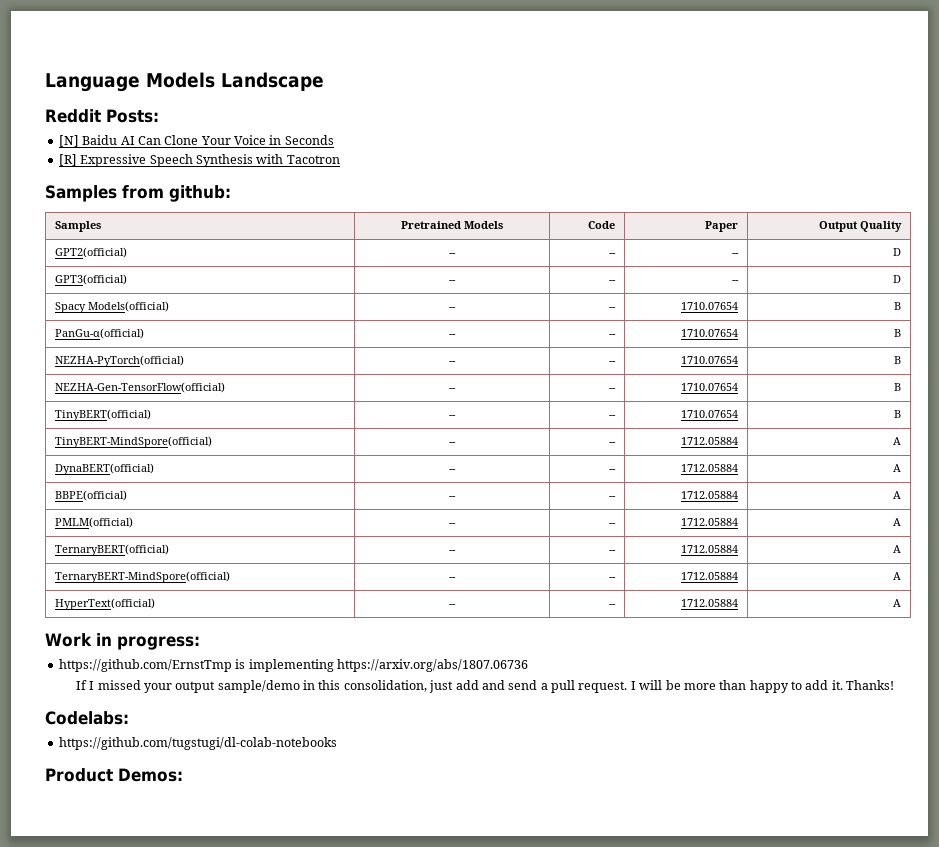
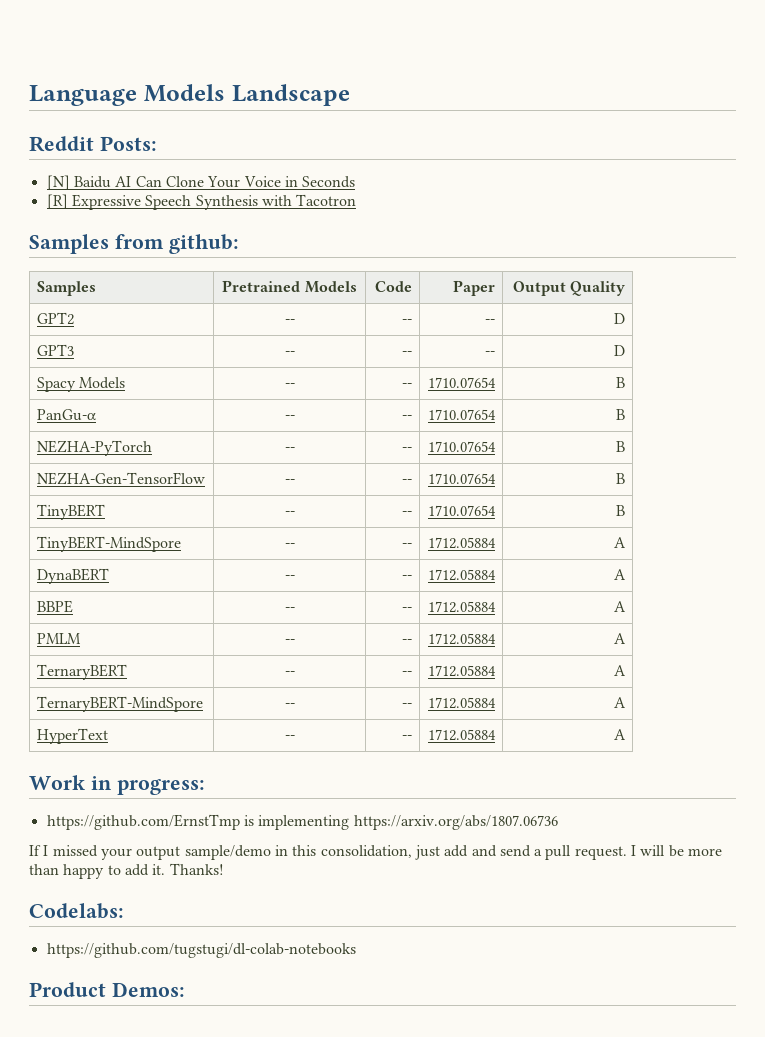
[54,247,127,258] [449,253,456,256] [609,253,617,256] [732,253,740,256] [893,248,902,256] [54,274,127,285] GPT2(official) | -- | -- | -- | D // GPT3(official) -> [36,312,74,325] [284,319,295,324] [402,319,413,324] [485,319,496,324] [614,313,626,324] [36,344,74,356] GPT2 | -- | -- | -- | D // GPT3
[87,301,169,312] [449,307,456,310] [609,307,617,310] [681,302,739,310] [894,302,902,310] [54,328,144,339] [449,334,456,337] [609,334,617,337] [681,329,739,337] [894,329,902,337] [54,355,184,367] [449,361,456,364] [609,361,617,364] [681,356,739,364] [894,356,902,364] [54,382,225,393] [449,388,456,391] [609,388,617,391] [681,383,739,391] [894,383,902,391] [54,409,151,421] [449,415,456,418] [609,415,617,418] [681,410,739,418] [894,410,902,418] [54,436,212,448] [449,442,456,445] [609,442,617,445] [681,437,739,445] [893,437,902,445] [54,463,154,475] [449,469,456,472] [609,469,617,472] [681,464,739,472] [893,464,902,472] [54,490,127,501] [449,496,456,499] [609,496,617,499] [681,491,739,499] [893,491,902,499] [54,517,133,528] [449,523,456,526] [609,523,617,526] [681,518,739,526] [893,518,902,526] [54,544,169,556] [449,550,456,553] [609,550,617,553] [681,545,739,553] [893,545,902,553] [54,571,230,583] [449,577,456,580] [609,577,617,580] [681,572,739,580] [893,572,902,580] [54,598,155,610] Models(official) | -- | -- | 1710.07654 | B // PanGu-α(official) | -- | -- | 1710.07654 | B // NEZHA-PyTorch(official) | -- | -- | 1710.07654 | B // NEZHA-Gen-TensorFlow(official) | -- | -- | 1710.07654 | B // TinyBERT(official) | -- | -- | 1710.07654 | B // TinyBERT-MindSpore(official) | -- | -- | 1712.05884 | A // DynaBERT(official) | -- | -- | 1712.05884 | A // BBPE(official) | -- | -- | 1712.05884 | A // PMLM(official) | -- | -- | 1712.05884 | A // TernaryBERT(official) | -- | -- | 1712.05884 | A // TernaryBERT-MindSpore(official) | -- | -- | 1712.05884 | A // HyperText(official) -> [79,377,126,389] [284,383,295,388] [402,383,413,388] [428,377,497,388] [616,377,626,388] [36,409,96,421] [284,415,295,420] [402,415,413,420] [428,409,497,420] [616,409,626,420] [36,440,152,456] [284,447,295,452] [402,447,413,452] [428,441,497,452] [616,441,626,452] [36,472,205,485] [284,479,295,484] [402,479,413,484] [428,473,497,484] [616,473,626,484] [36,504,105,520] [284,511,295,516] [402,511,413,516] [428,505,497,516] [616,505,626,516] [36,536,181,552] [284,543,295,548] [402,543,413,548] [428,537,497,549] [614,537,627,548] [36,568,109,584] [284,575,295,580] [402,575,413,580] [428,569,497,581] [614,569,627,580] [36,600,73,613] [284,607,295,612] [402,607,413,612] [428,601,497,613] [614,601,627,612] [36,633,81,644] [284,639,295,644] [402,639,413,644] [428,633,497,645] [614,633,627,644] [36,664,127,680] [284,671,295,676] [402,671,413,676] [428,665,497,677] [614,665,627,676] [36,696,203,712] [284,703,295,708] [402,703,413,708] [428,697,497,709] [614,697,627,708] [36,728,108,744] Models | -- | -- | 1710.07654 | B // PanGu-α | -- | -- | 1710.07654 | B // NEZHA-PyTorch | -- | -- | 1710.07654 | B // NEZHA-Gen-TensorFlow | -- | -- | 1710.07654 | B // TinyBERT | -- | -- | 1710.07654 | B // TinyBERT-MindSpore | -- | -- | 1712.05884 | A // DynaBERT | -- | -- | 1712.05884 | A // BBPE | -- | -- | 1712.05884 | A // PMLM | -- | -- | 1712.05884 | A // TernaryBERT | -- | -- | 1712.05884 | A // TernaryBERT-MindSpore | -- | -- | 1712.05884 | A // HyperText

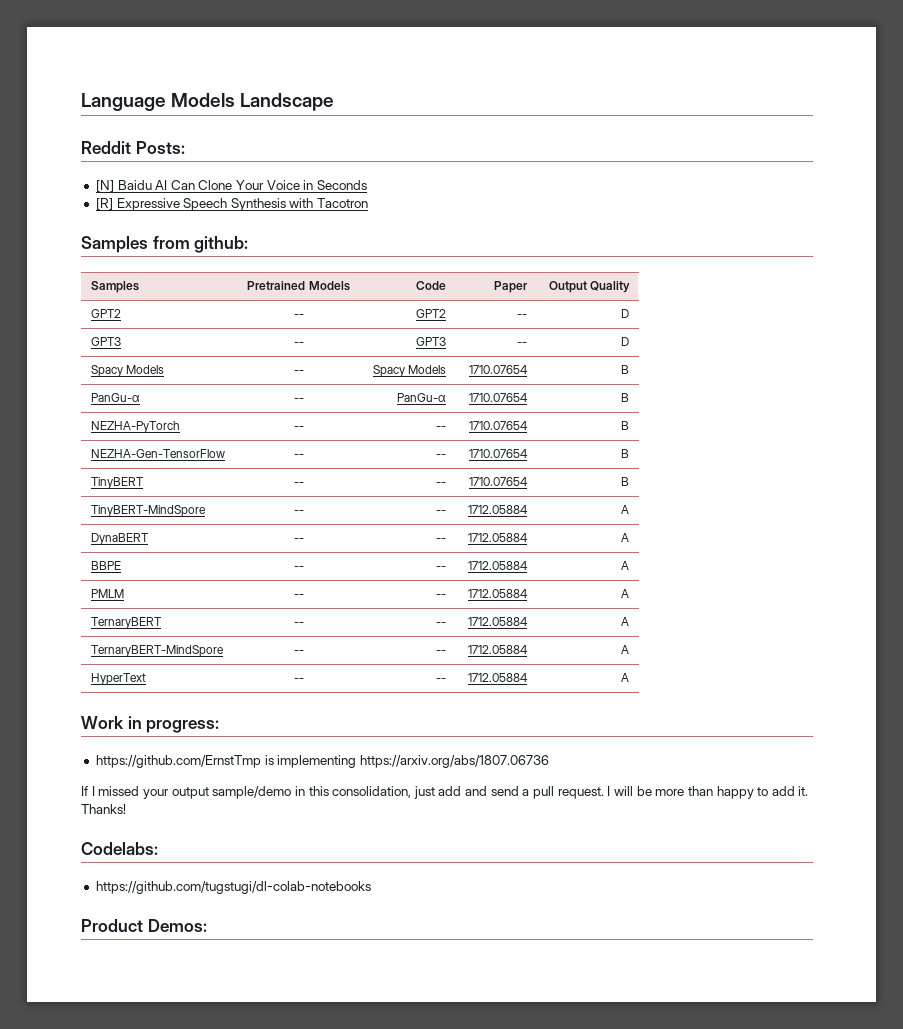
[402,319,413,324] -- -> [415,309,446,318] GPT2
[402,351,413,356] -- -> [415,337,446,346] GPT3
[402,383,413,388] -- -> [372,365,446,377] Spacy Models
[402,415,413,420] -- -> [396,393,446,402] PanGu-α

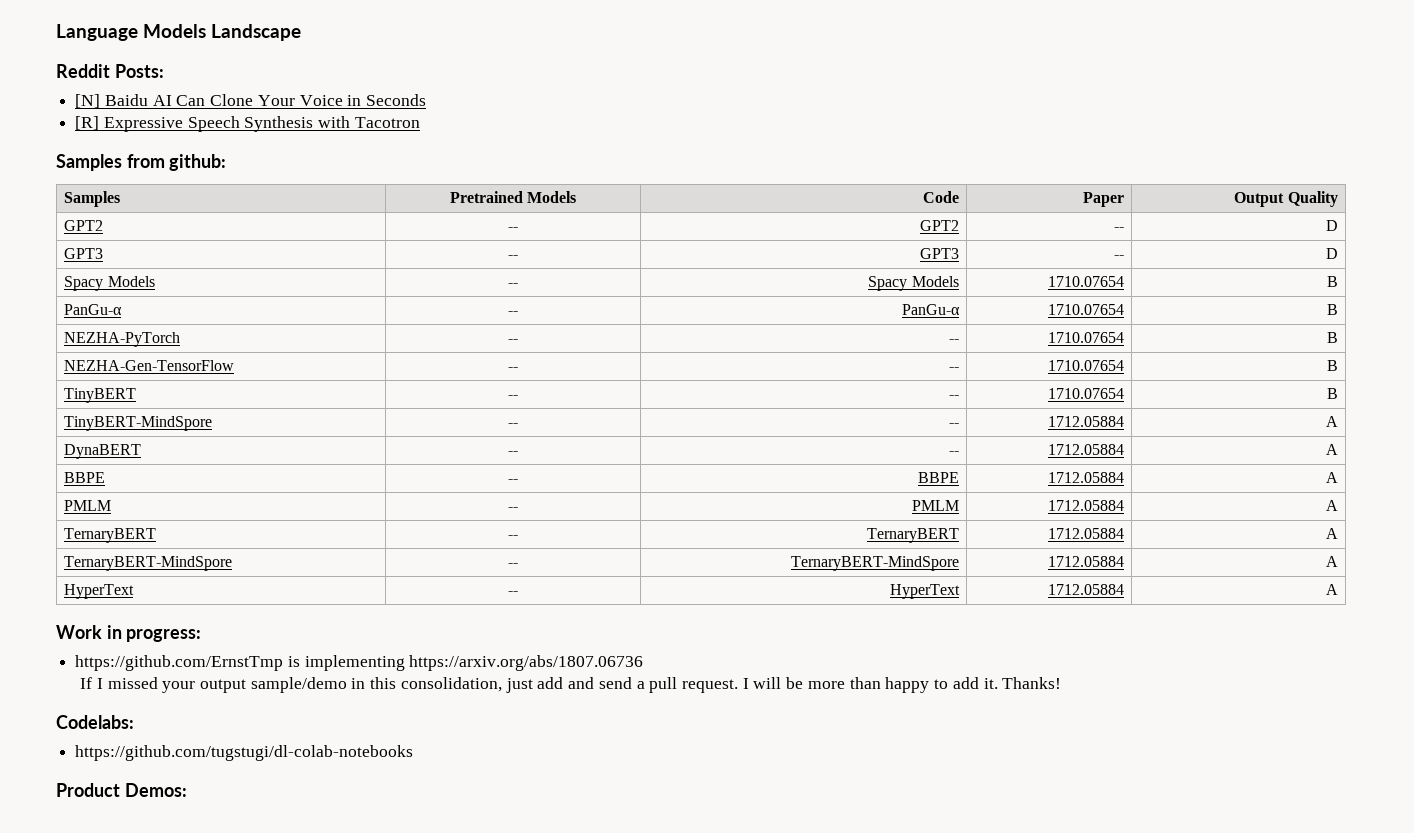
[435,566,446,570] -- -> [917,472,959,483] BBPE
[435,594,446,598] -- -> [911,500,959,511] PMLM
[435,622,446,626] -- -> [866,528,959,543] TernaryBERT
[435,650,446,654] -- -> [790,556,959,571] TernaryBERT-MindSpore
[435,678,446,682] -- -> [889,584,960,599] HyperText

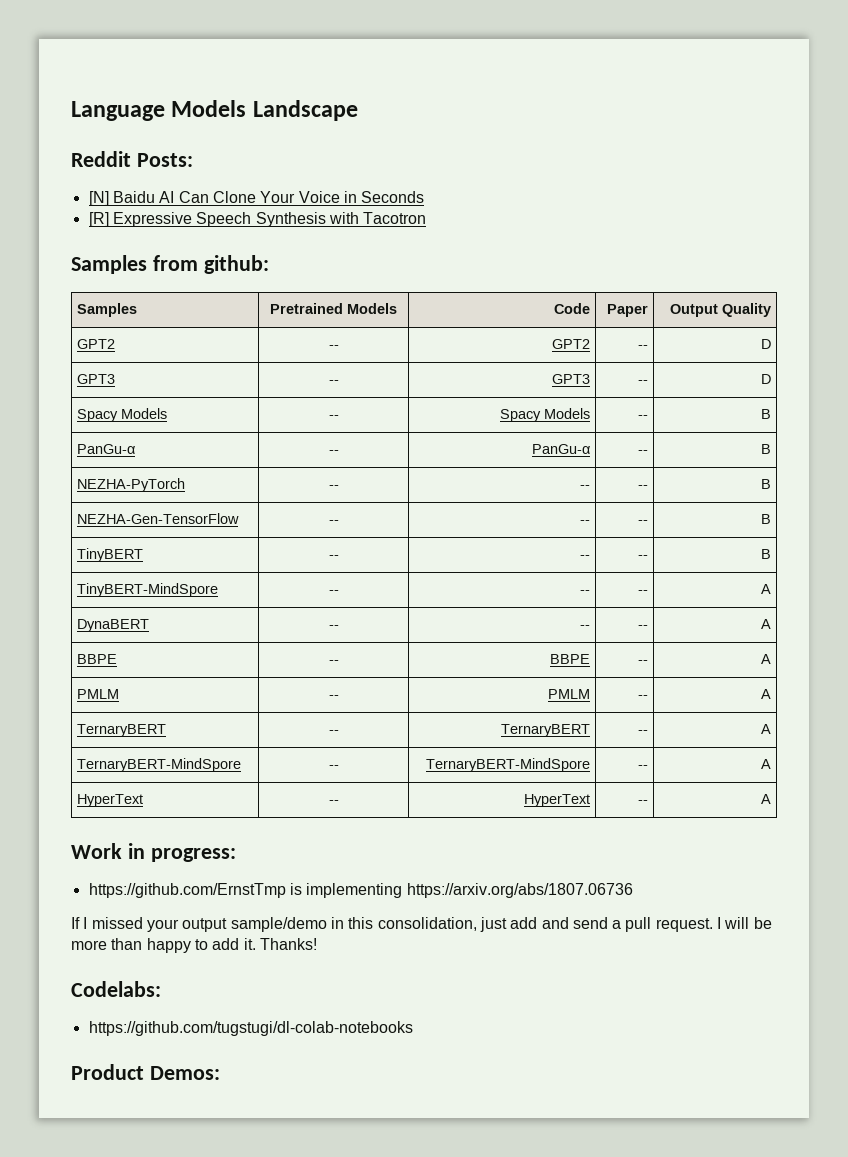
[1047,276,1124,287] 1710.07654 -> [637,415,648,419] --
[1047,304,1124,315] 1710.07654 -> [637,450,648,454] --
[1047,332,1124,343] 1710.07654 -> [637,485,648,489] --
[1047,360,1124,371] 1710.07654 -> [637,520,648,524] --
[1047,388,1124,399] 1710.07654 -> [637,555,648,559] --
[1047,416,1124,427] 1712.05884 -> [637,590,648,594] --
[1047,444,1124,455] 1712.05884 -> [637,625,648,629] --
[1047,472,1124,483] 1712.05884 -> [637,660,648,664] --
[1047,500,1124,511] 1712.05884 -> [637,695,648,699] --
[1047,528,1124,539] 1712.05884 -> [637,730,648,734] --
[1047,556,1124,567] 1712.05884 -> [637,765,648,769] --
[1047,584,1124,595] 1712.05884 -> [637,800,648,804] --

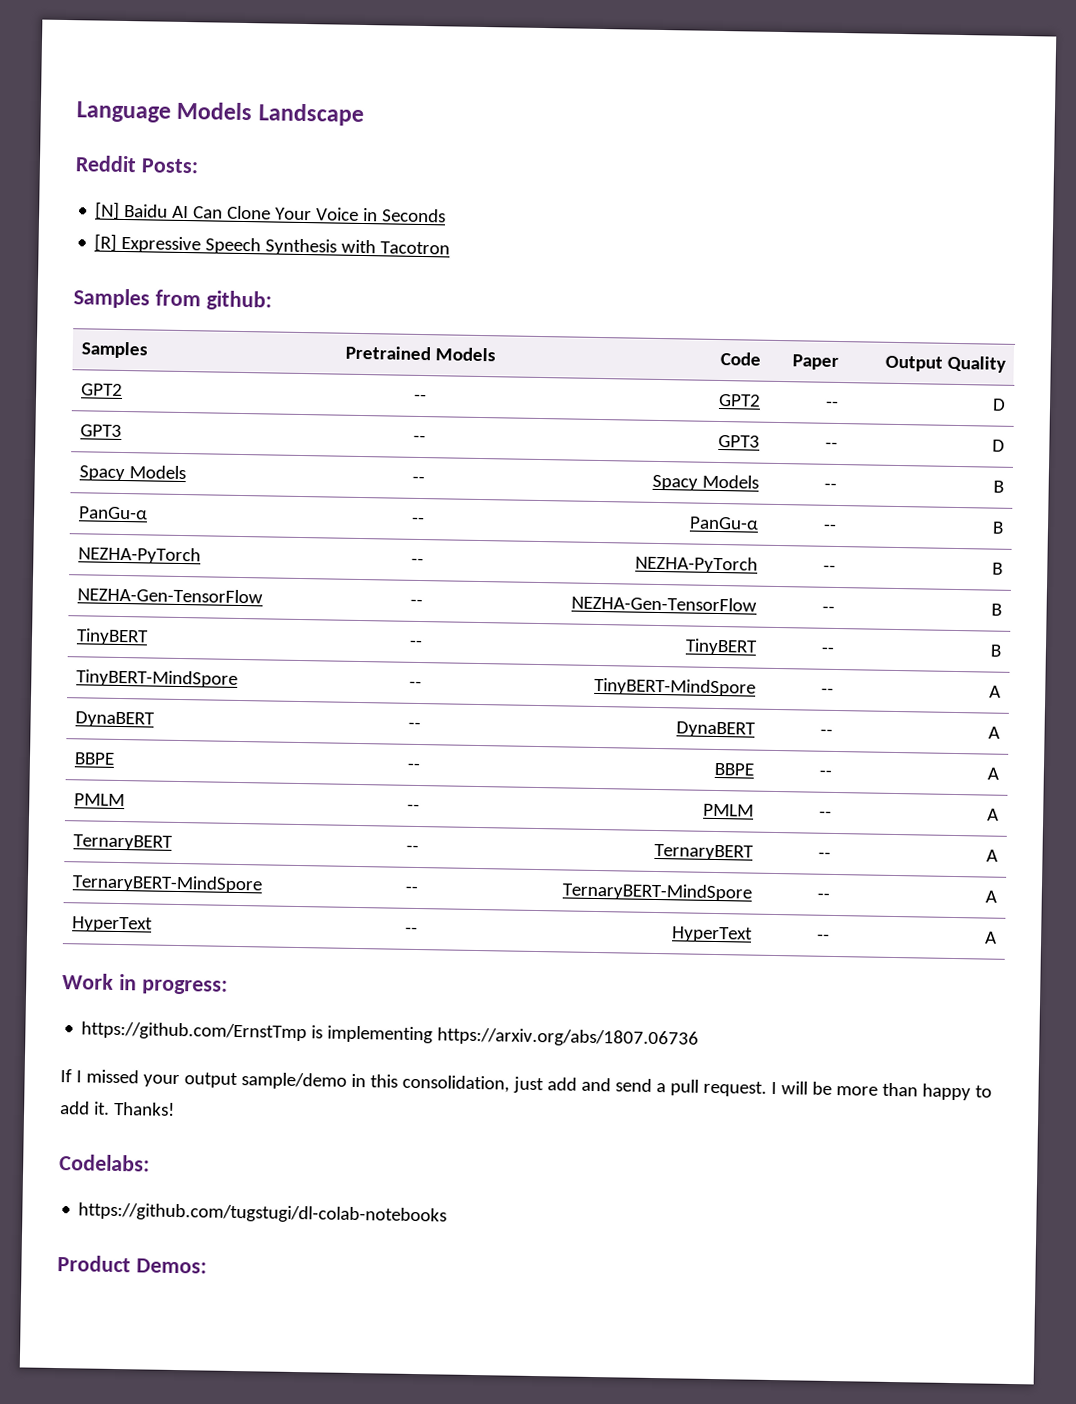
[579,485,590,489] -- -> [634,555,758,574] NEZHA-PyTorch
[579,520,590,524] -- -> [570,595,757,612] NEZHA-Gen-TensorFlow
[579,555,590,559] -- -> [684,638,758,656] TinyBERT
[579,590,590,594] -- -> [593,677,756,697] TinyBERT-MindSpore
[579,625,590,629] -- -> [675,721,756,738] DynaBERT

